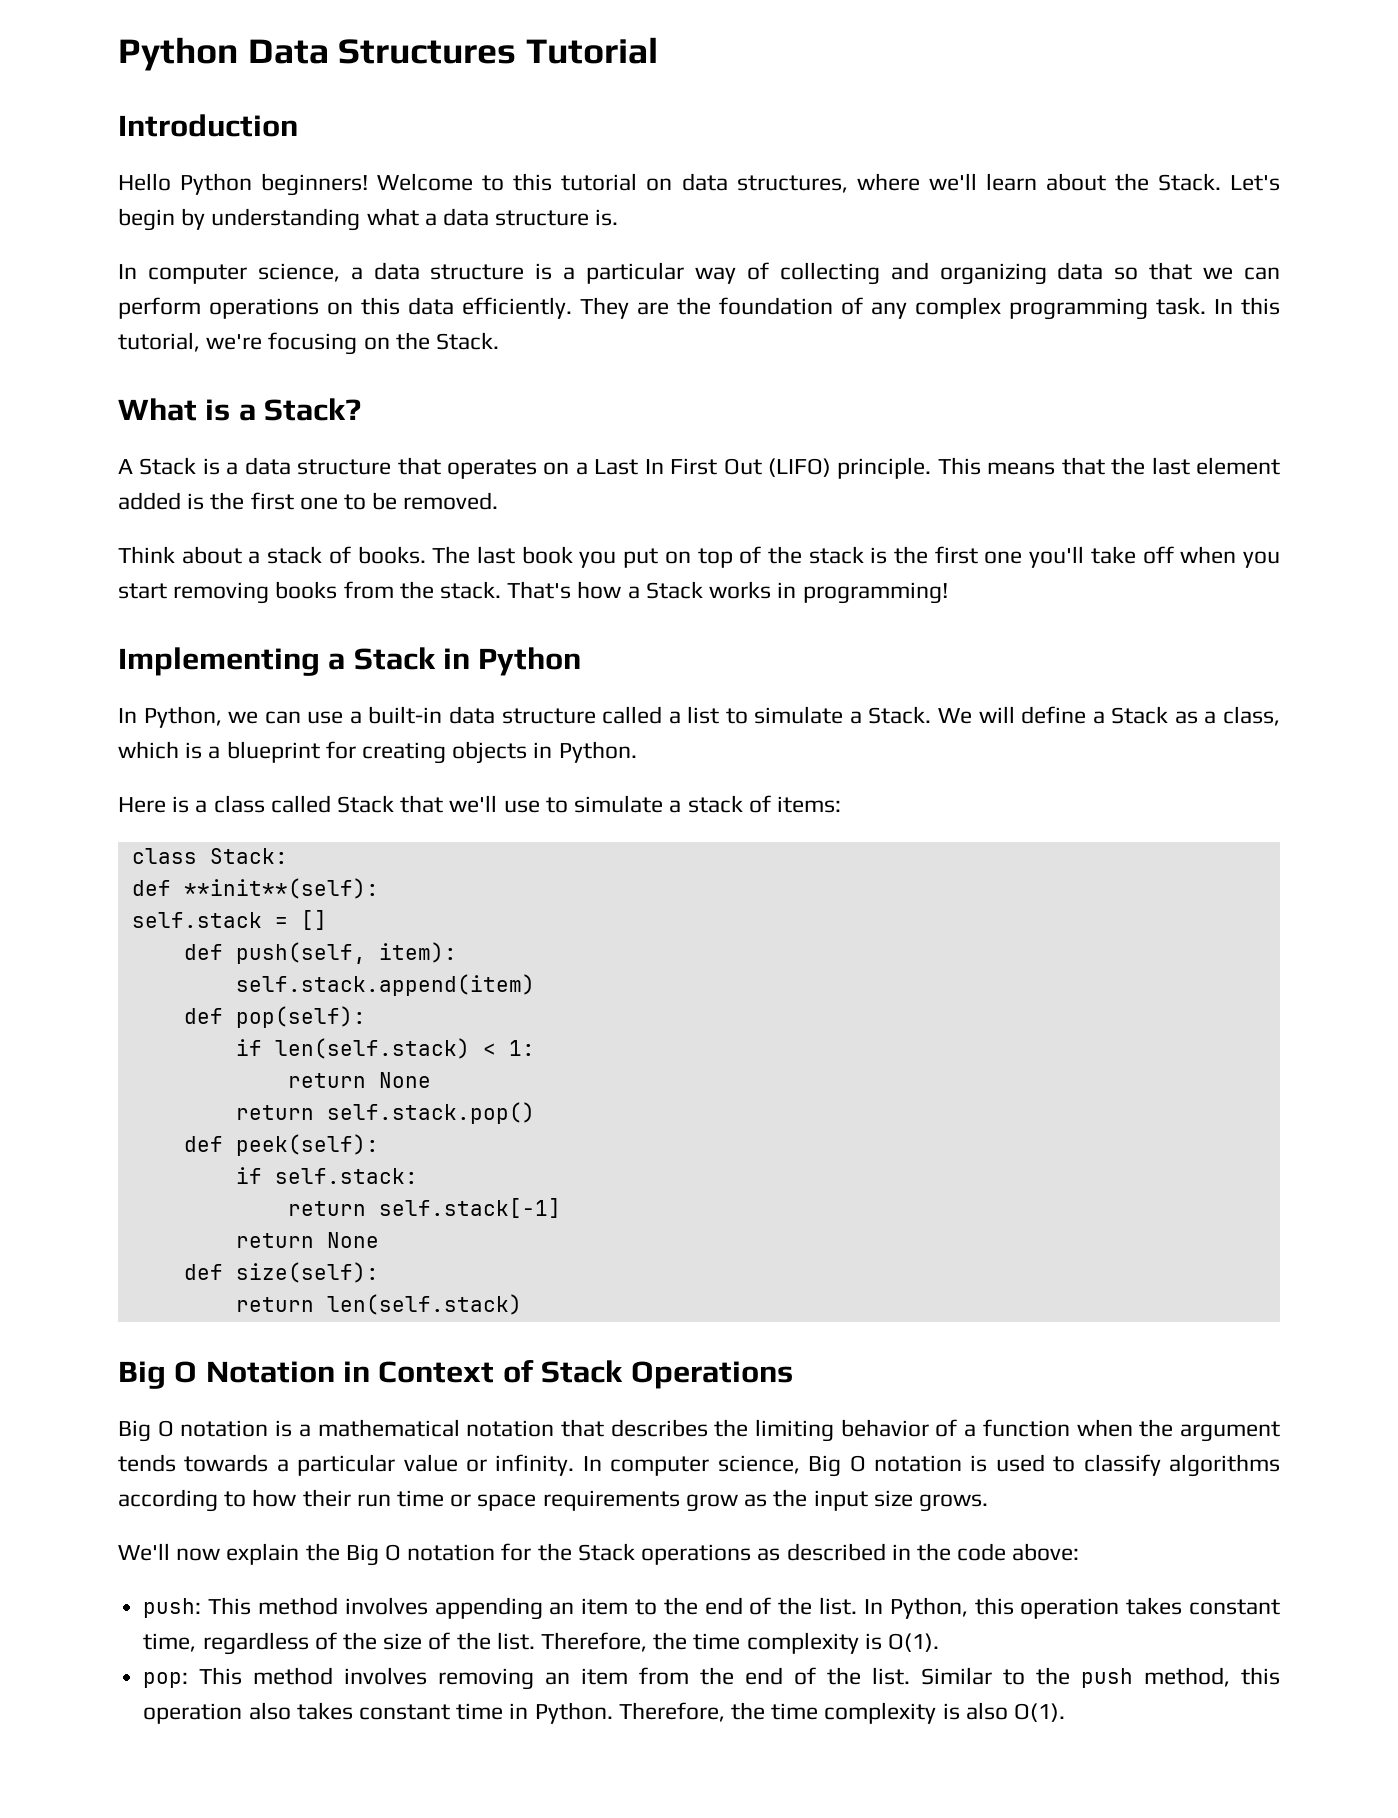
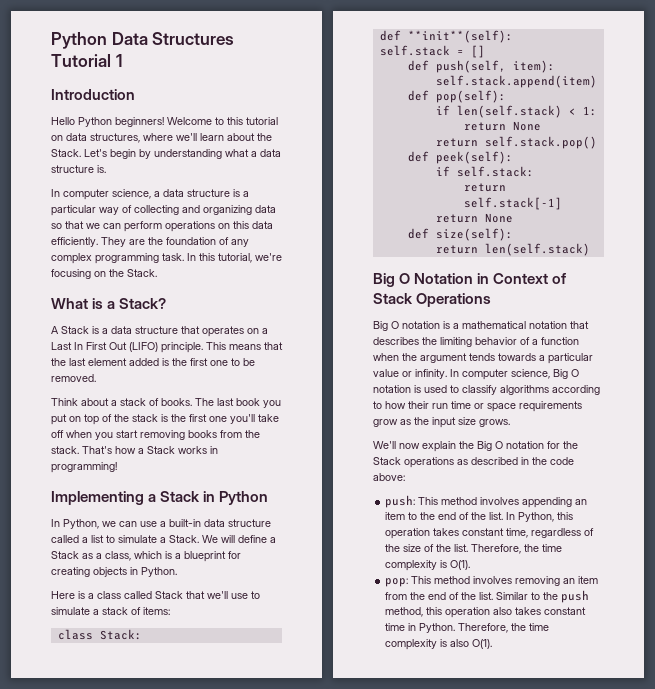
(659, 50) none -> [115,54,122,67] 1

